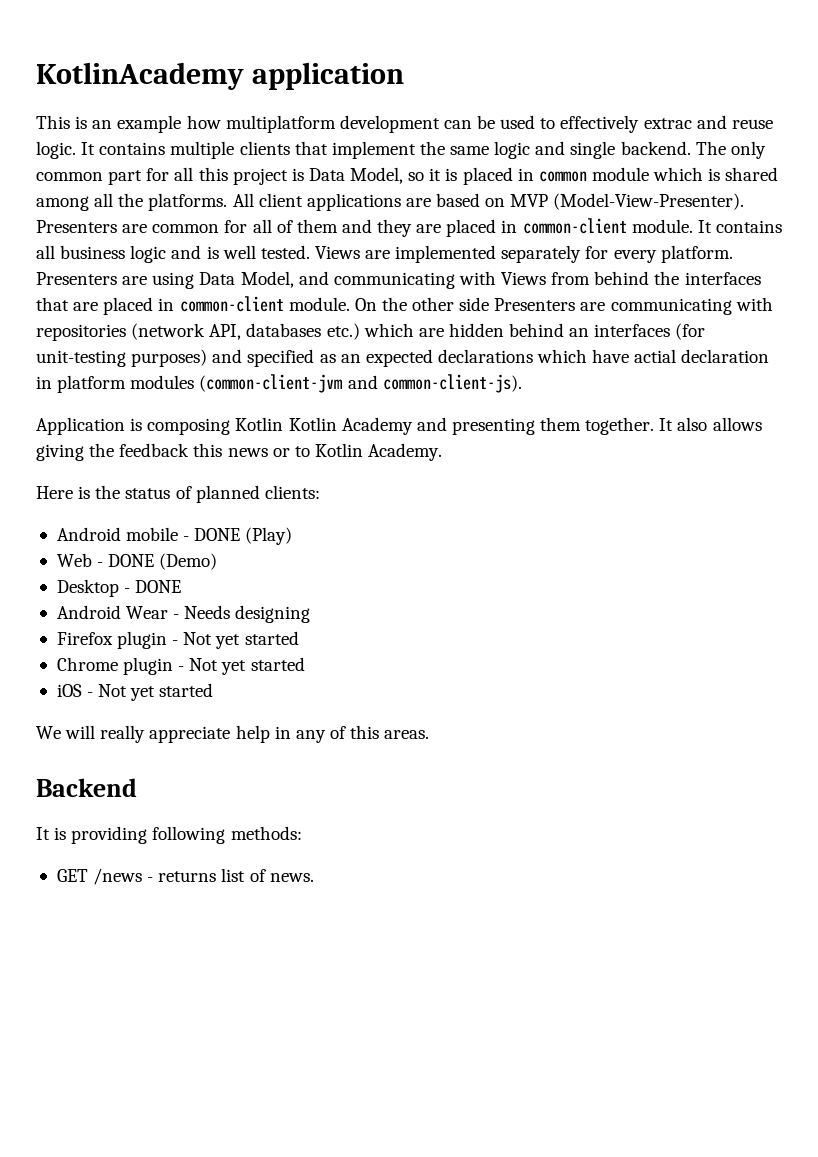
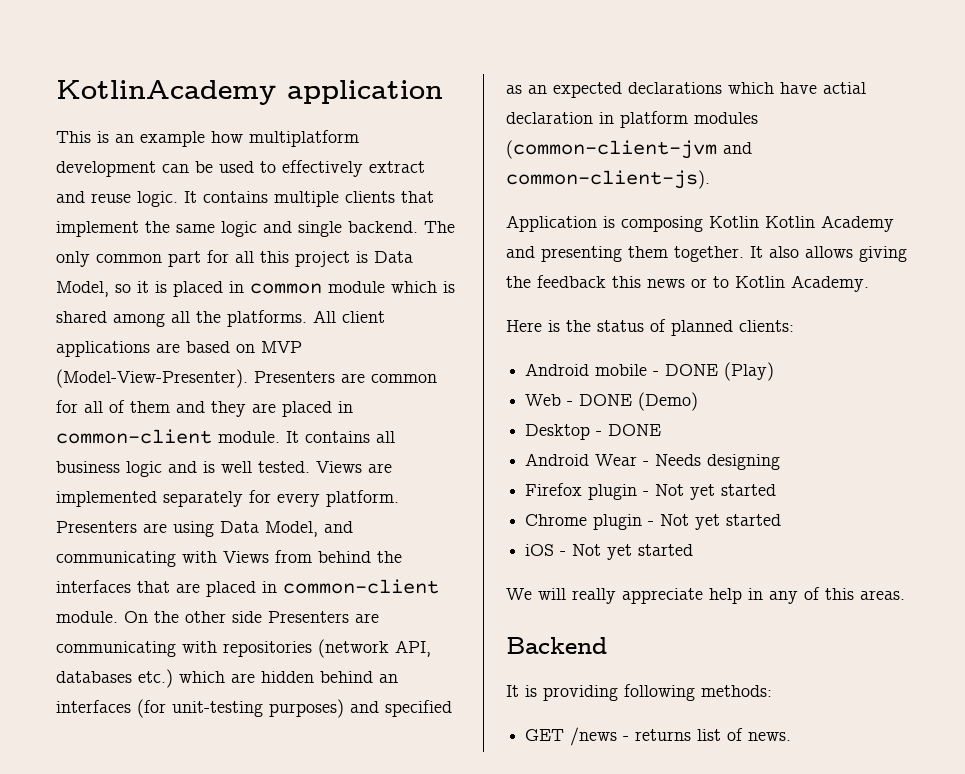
[643,118,692,129] extrac -> [369,161,425,173] extract

